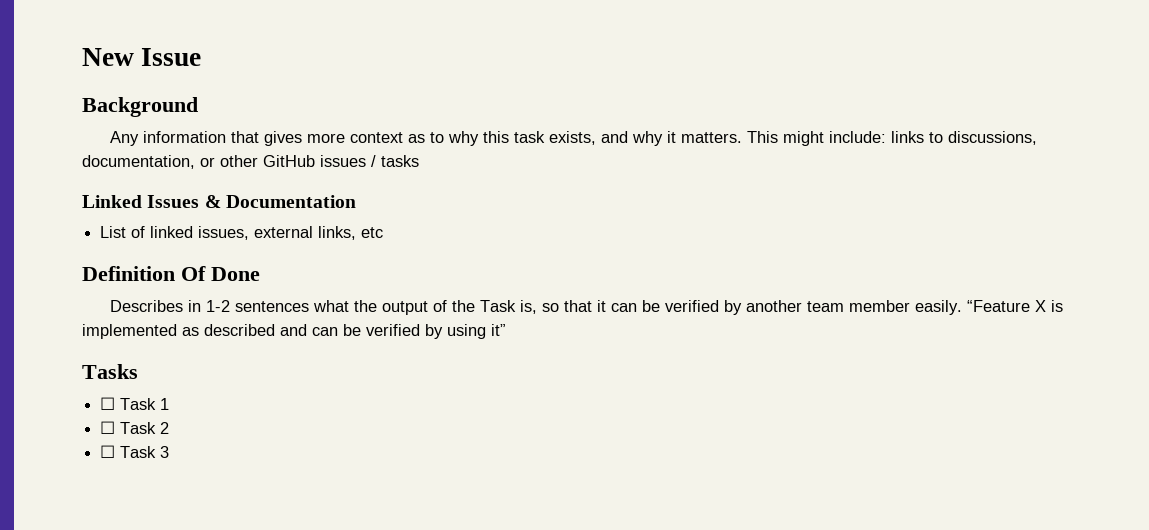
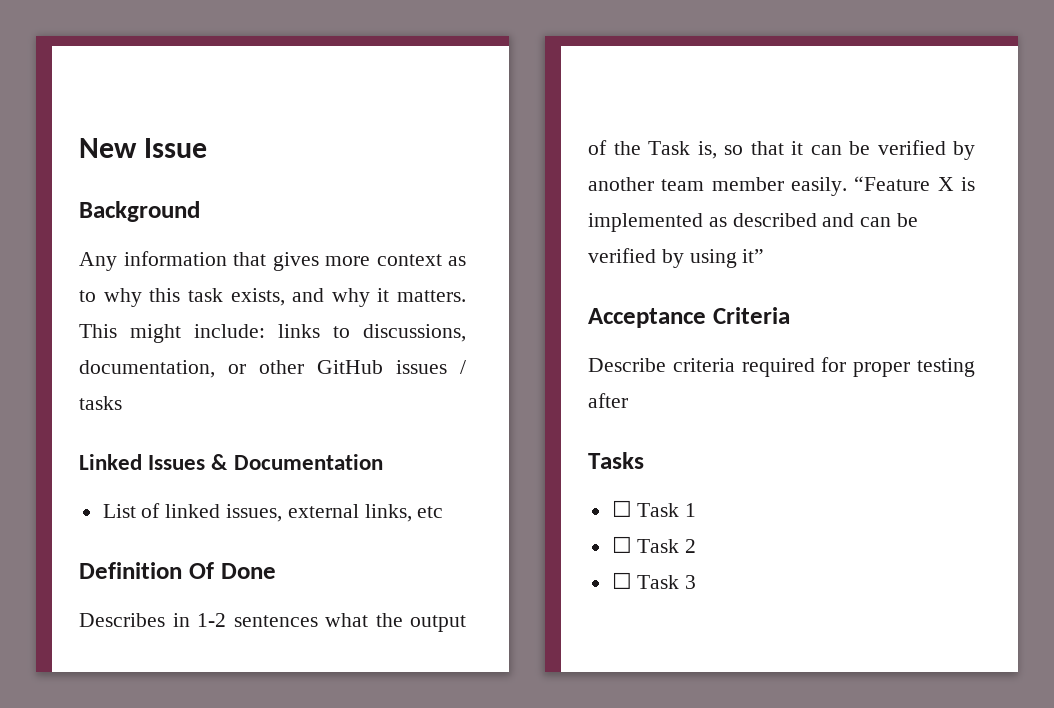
(506, 330) none -> [588,307,790,328] [588,357,975,377] [588,393,628,408] // Acceptance Criteria // Describe criteria required for proper testing after

